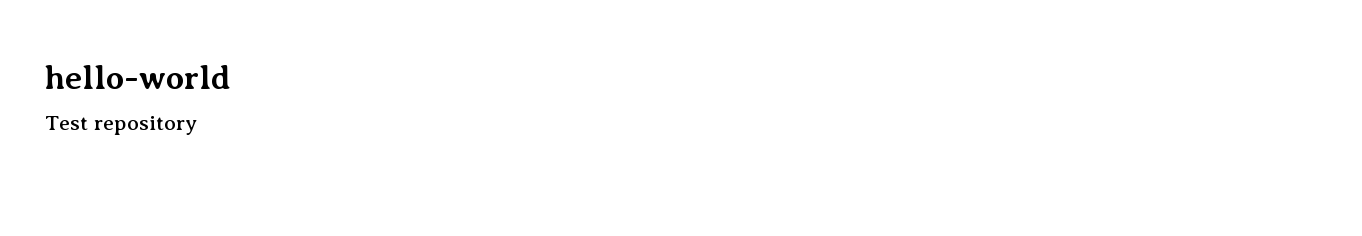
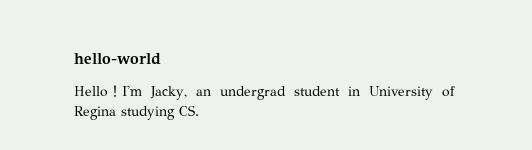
[45,116,197,135] Test repository -> [74,85,456,100] [74,105,199,120] Hello！I'm Jacky, an undergrad student in University of Regina studying CS.

